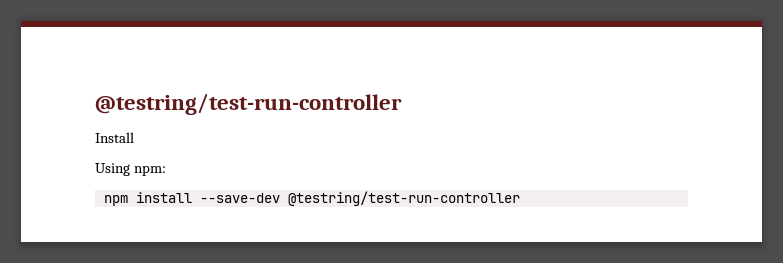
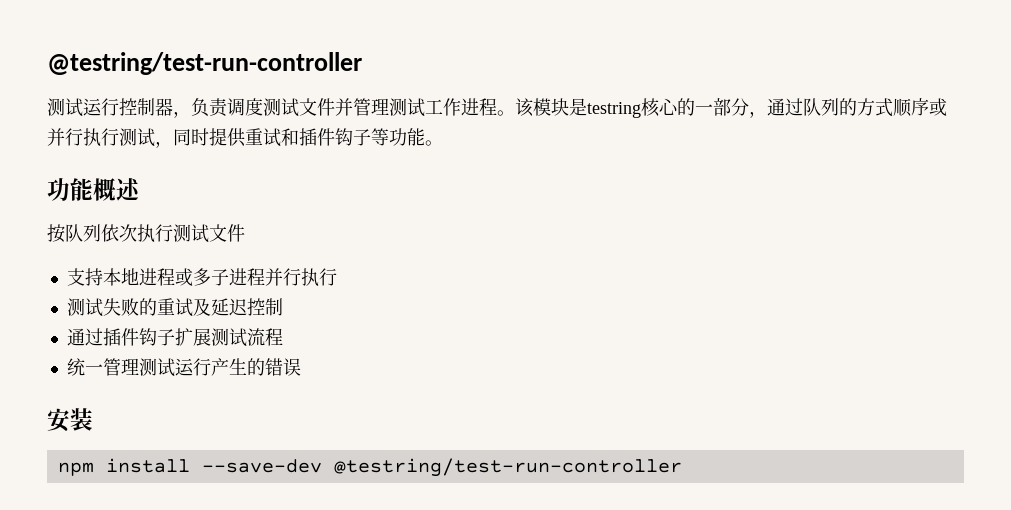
[95,132,134,143] [95,163,166,176] Install // Using npm: -> [47,98,947,118] [47,128,443,148] [47,178,140,201] [47,224,245,243] [66,268,337,286] [66,298,283,317] [66,328,283,347] [66,358,301,377] [47,408,93,432] 测试运行控制器，负责调度测试文件并管理测试工作进程。该模块是testring核心的一部分，通过队列的方式顺序或并行执行测试，同时提供重试和插件钩子等功能。 // 功能概述 // 按队列依次执行测试文件 // 支持本地进程或多子进程并行执行 // 测试失败的重试及延迟控制 // 通过插件钩子扩展测试流程 // 统一管理测试运行产生的错误 // 安装

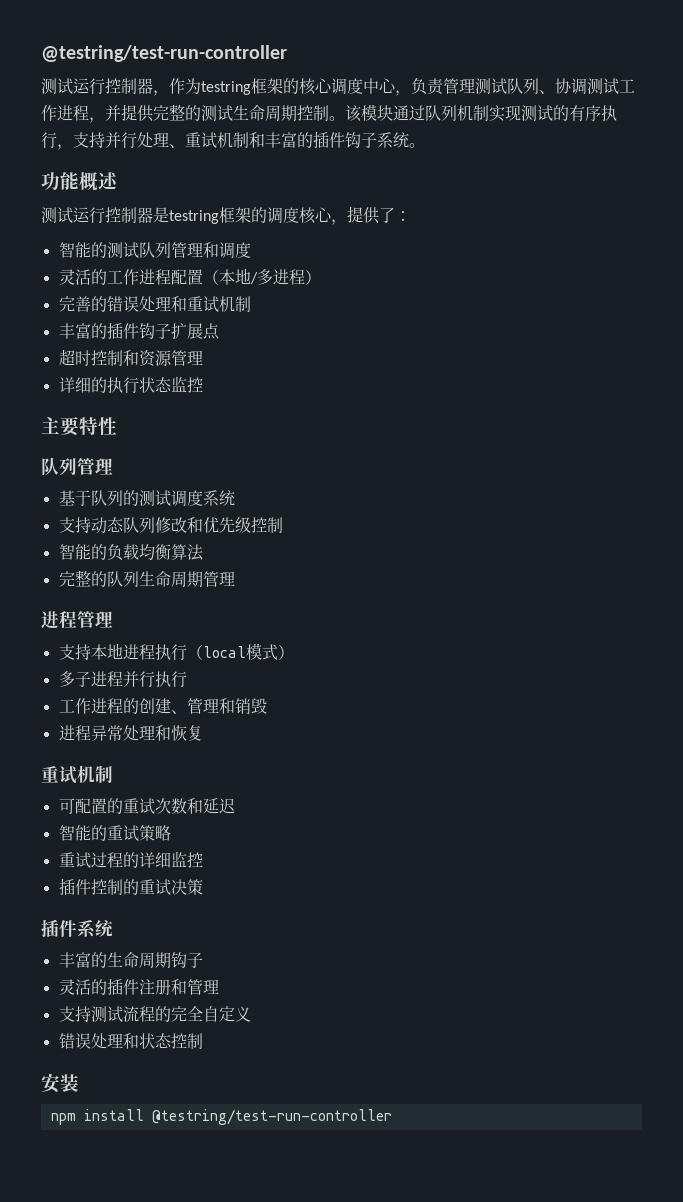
[191,98,947,118] [47,128,425,148] 负责调度测试文件并管理测试工作进程。该模块是testring核心的一部分，通过队列的方式顺序或并行执行测试，同时提供重试和插件钩子等功能 -> [169,78,635,96] [41,104,617,123] [41,131,409,150] 作为testring框架的核心调度中心，负责管理测试队列、协调测试工作进程，并提供完整的测试生命周期控制。该模块通过队列机制实现测试的有序执行，支持并行处理、重试机制和丰富的插件钩子系统
[47,224,245,243] 按队列依次执行测试文件 -> [41,206,411,225] [58,242,251,259] [58,268,321,285] [58,296,251,312] [58,322,220,340] [58,349,203,367] [58,376,203,394] [41,417,117,436] [41,457,113,476] [58,490,235,507] [58,517,283,534] [58,544,204,561] [58,570,235,588] [41,611,113,629] 测试运行控制器是testring框架的调度核心，提供了： // 智能的测试队列管理和调度 // 灵活的工作进程配置（本地/多进程） // 完善的错误处理和重试机制 // 丰富的插件钩子扩展点 // 超时控制和资源管理 // 详细的执行状态监控 // 主要特性 // 队列管理 // 基于队列的测试调度系统 // 支持动态队列修改和优先级控制 // 智能的负载均衡算法 // 完整的队列生命周期管理 // 进程管理
[174,268,193,286] 或 -> [154,643,294,661] 执行（local模式） //
[66,298,283,317] [66,328,283,347] [66,358,301,377] 测试失败的重试及延迟控制 // 通过插件钩子扩展测试流程 // 统一管理测试运行产生的错误 -> [58,698,267,714] [58,725,203,741] [41,765,113,784] [58,798,235,814] [58,825,171,841] [58,851,203,868] [58,878,203,895] [41,919,114,938] [58,952,203,969] [58,978,219,995] [58,1006,251,1022] [58,1033,203,1049] 工作进程的创建、管理和销毁 // 进程异常处理和恢复 // 重试机制 // 可配置的重试次数和延迟 // 智能的重试策略 // 重试过程的详细监控 // 插件控制的重试决策 // 插件系统 // 丰富的生命周期钩子 // 灵活的插件注册和管理 // 支持测试流程的完全自定义 // 错误处理和状态控制
[201,459,322,473] --save-dev -> (144, 1115) none

